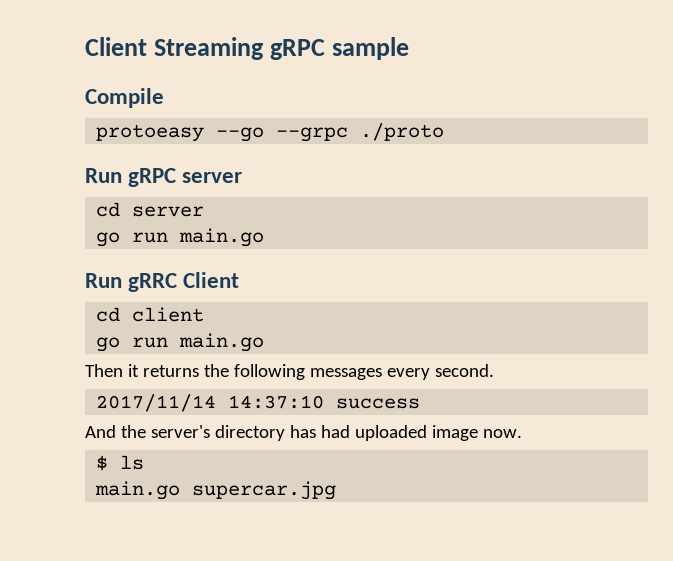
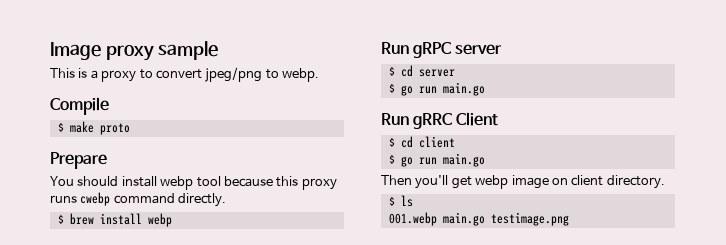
[85,37,410,60] [85,88,164,108] [96,123,445,142] Client Streaming gRPC sample // Compile // protoeasy --go --grpc ./proto -> [50,41,219,61] [50,67,319,82] [50,97,109,115] [57,121,130,135] [50,152,107,169] [50,176,337,190] [50,192,227,207] [57,213,172,227] Image proxy sample // This is a proxy to convert jpeg/png to webp. // Compile // $ make proto // Prepare // You should install webp tool because this proxy runs cwebp command directly. // $ brew install webp
(243, 177) none -> [388,66,395,76] $
(205, 211) none -> [388,83,395,93] $
(240, 280) none -> [388,137,395,147] $
(205, 314) none -> [388,154,395,164] $
[127,364,494,380] [96,394,421,412] [85,425,522,441] it returns the following messages every second. // 2017/11/14 14:37:10 success // And the server's directory has had uploaded image now. -> [415,175,665,189] you'll get webp image on client directory.
[95,481,337,500] main.go supercar.jpg -> [388,212,569,226] 001.webp main.go testimage.png

